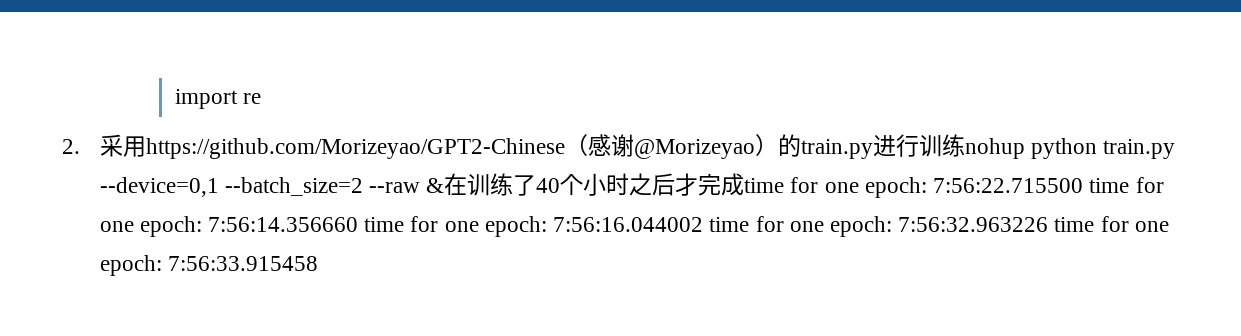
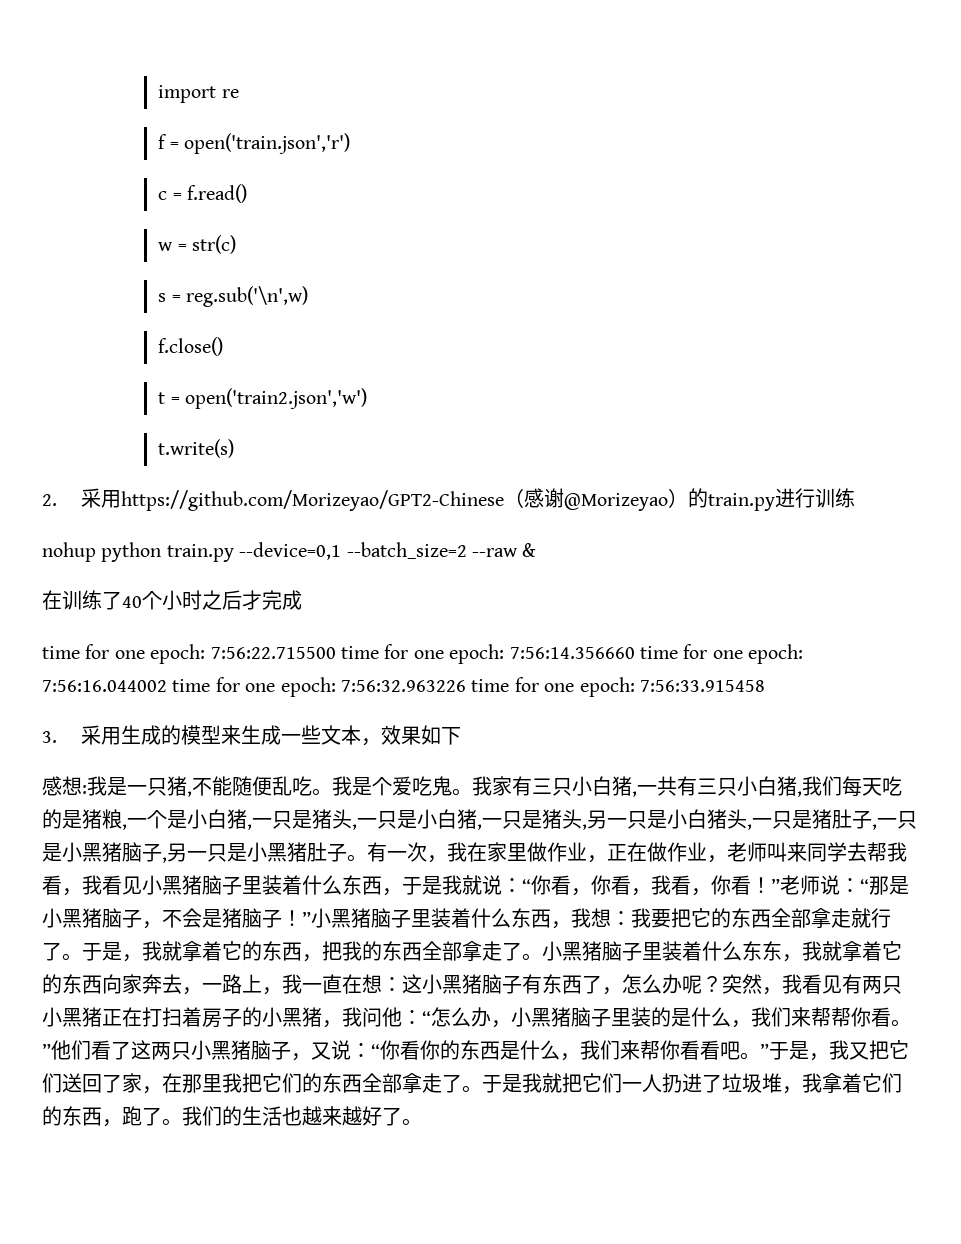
(262, 98) none -> [158,133,350,154] [158,184,247,203] [158,235,236,254] [158,286,308,307] [158,337,224,356] [158,388,367,409] [158,439,235,458] // f = open('train.json','r') // c = f.read() // w = str(c) // s = reg.sub('\n',w) // f.close() // t = open('train2.json','w') // t.write(s)
(965, 145) none -> (855, 498) //
(445, 185) none -> (537, 550) //
(745, 184) none -> (302, 600) //
(318, 263) none -> [42,725,461,746] [42,776,902,797] [42,809,917,830] [42,842,907,863] [42,875,909,896] [42,908,891,929] [42,941,902,962] [42,974,902,995] [42,1007,911,1028] [42,1040,909,1061] [42,1073,902,1094] [42,1106,422,1127] // 3.采用生成的模型来生成一些文本，效果如下 // 感想:我是一只猪,不能随便乱吃。我是个爱吃鬼。我家有三只小白猪,一共有三只小白猪,我们每天吃的是猪粮,一个是小白猪,一只是猪头,一只是小白猪,一只是猪头,另一只是小白猪头,一只是猪肚子,一只是小黑猪脑子,另一只是小黑猪肚子。有一次，我在家里做作业，正在做作业，老师叫来同学去帮我看，我看见小黑猪脑子里装着什么东西，于是我就说：“你看，你看，我看，你看！”老师说：“那是小黑猪脑子，不会是猪脑子！”小黑猪脑子里装着什么东西，我想：我要把它的东西全部拿走就行了。于是，我就拿着它的东西，把我的东西全部拿走了。小黑猪脑子里装着什么东东，我就拿着它的东西向家奔去，一路上，我一直在想：这小黑猪脑子有东西了，怎么办呢？突然，我看见有两只小黑猪正在打扫着房子的小黑猪，我问他：“怎么办，小黑猪脑子里装的是什么，我们来帮帮你看。”他们看了这两只小黑猪脑子，又说：“你看你的东西是什么，我们来帮你看看吧。”于是，我又把它们送回了家，在那里我把它们的东西全部拿走了。于是我就把它们一人扔进了垃圾堆，我拿着它们的东西，跑了。我们的生活也越来越好了。

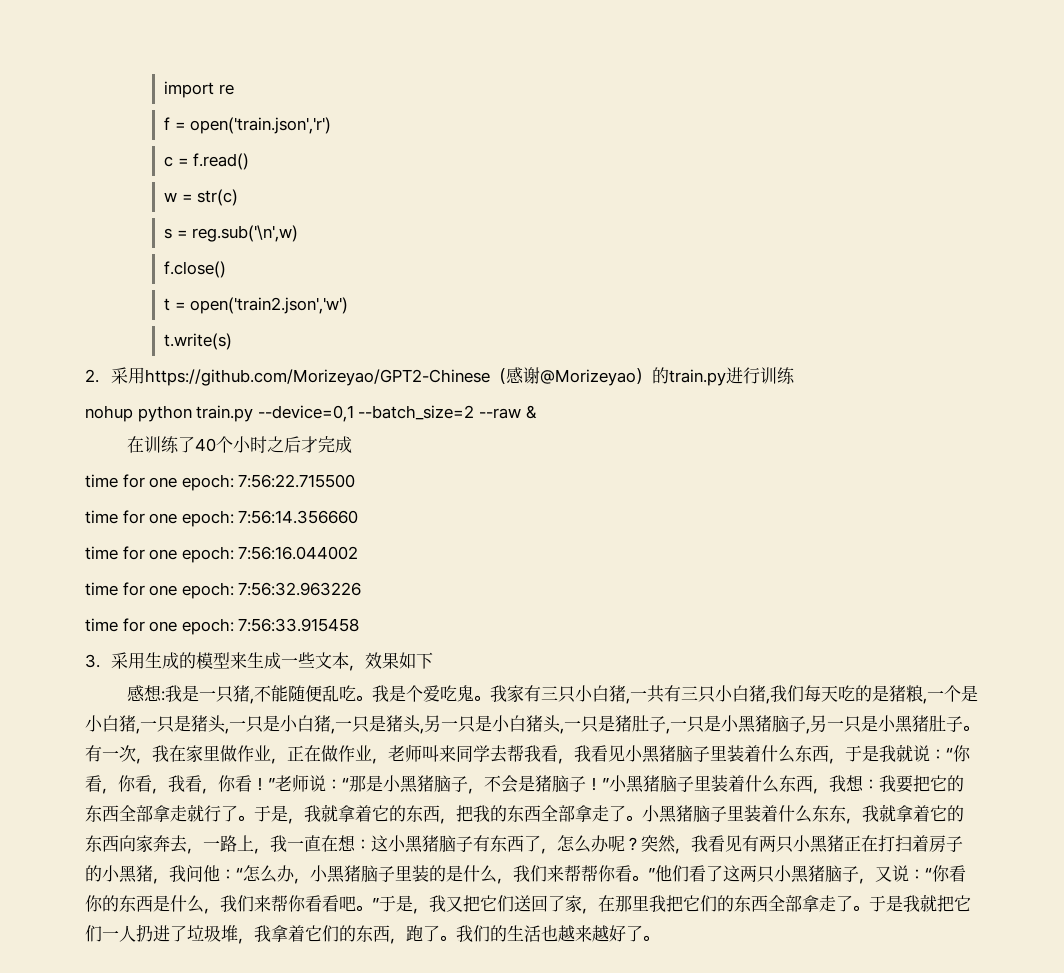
(336, 653) none -> (356, 481) //
(635, 653) none -> (359, 517) //
(167, 686) none -> (359, 553) //
(466, 686) none -> (362, 589) //

